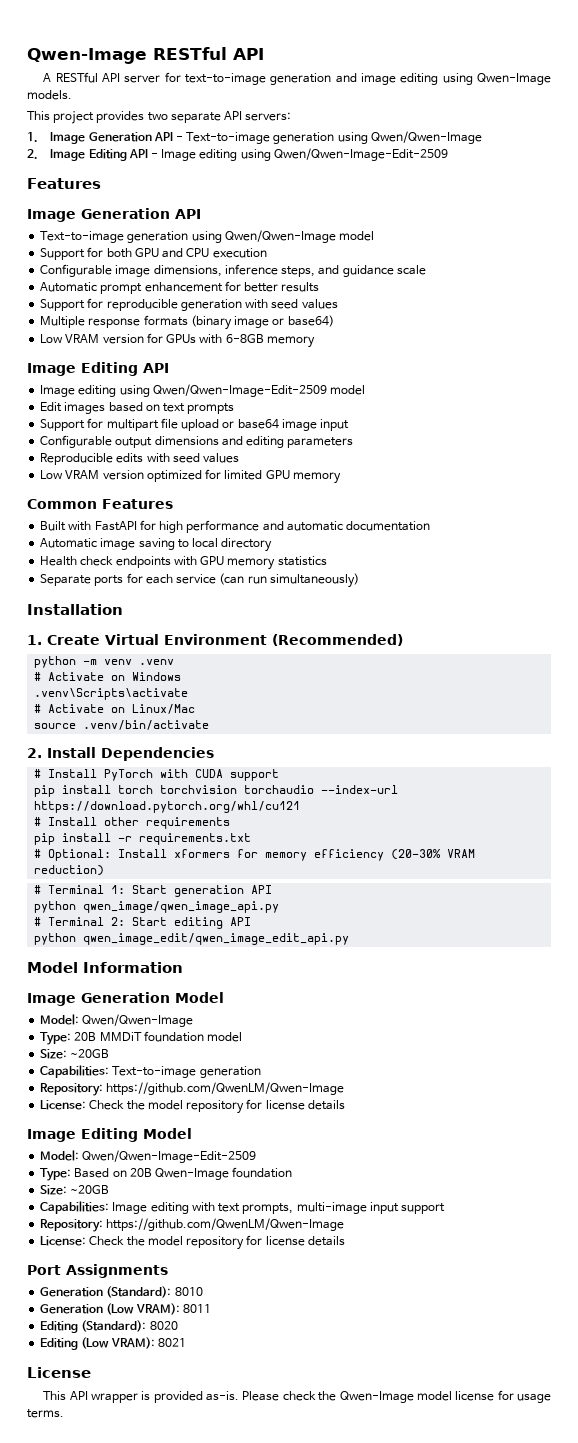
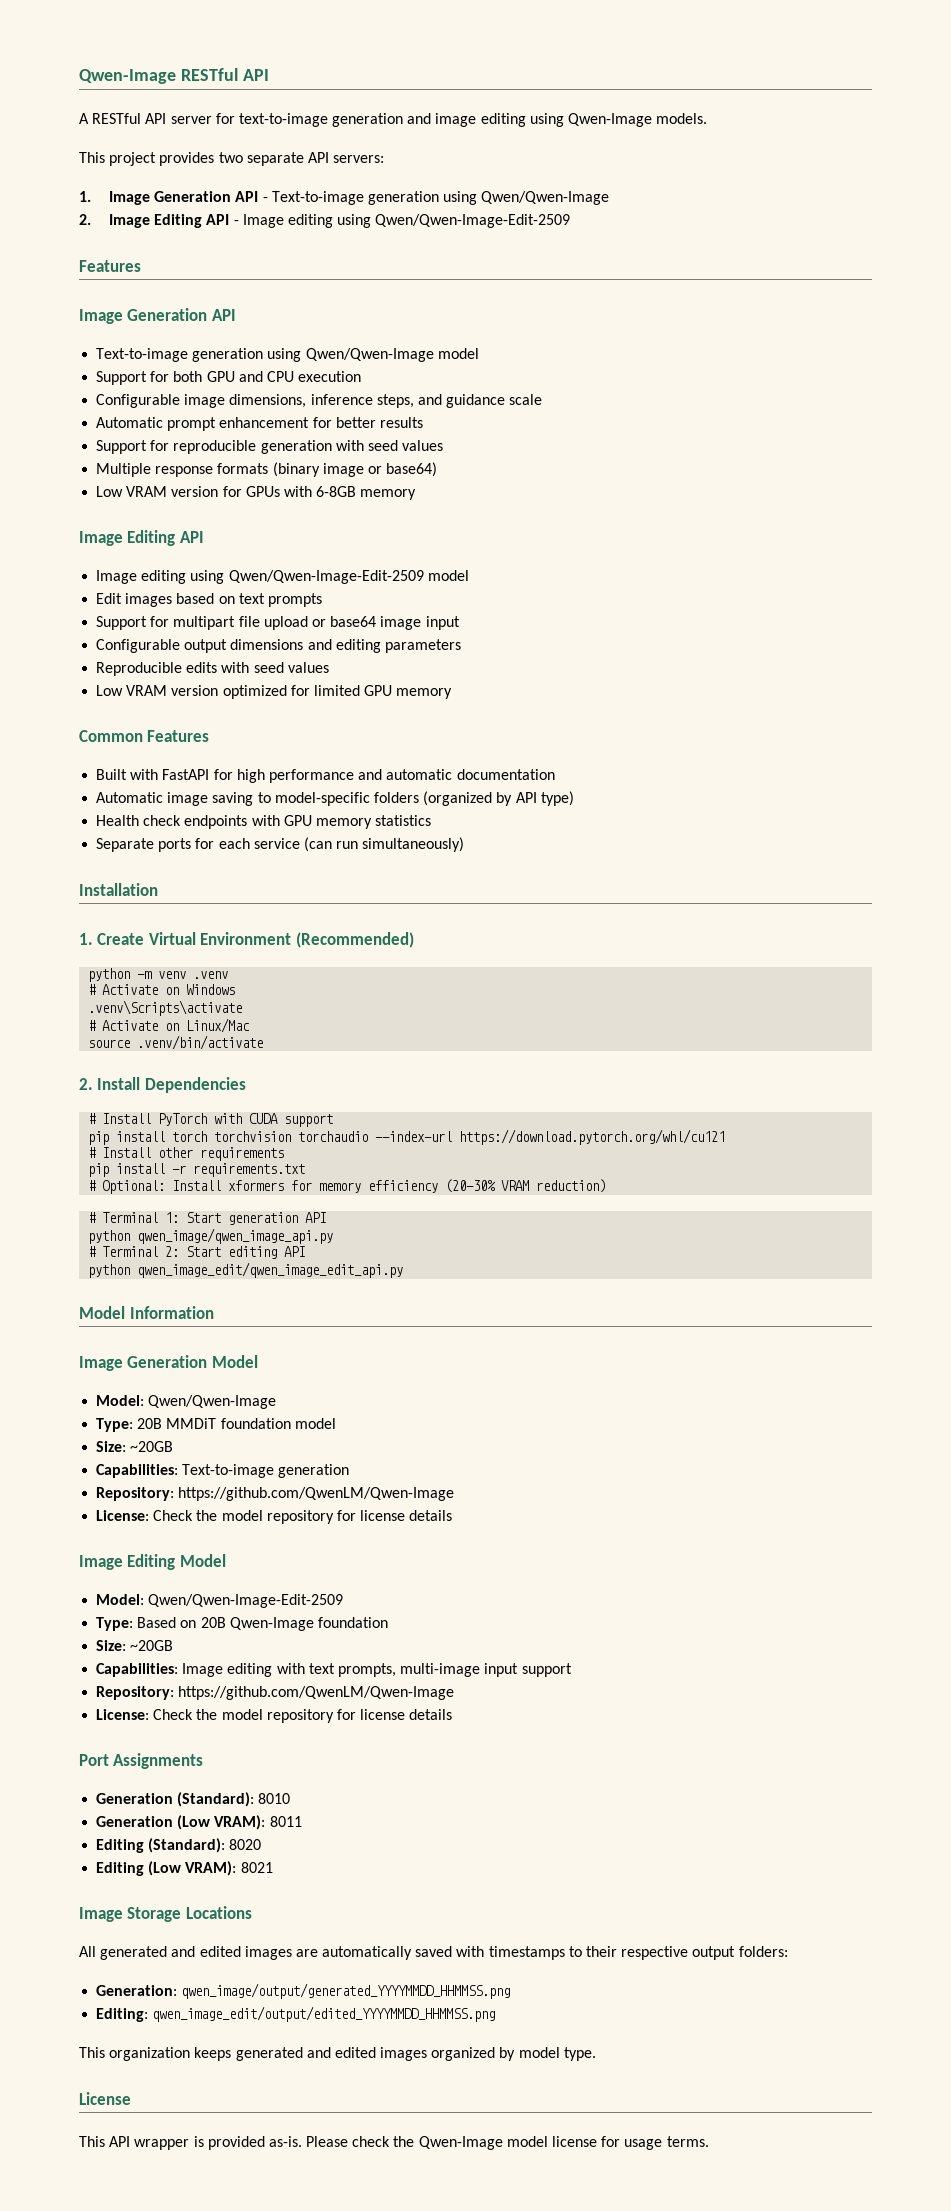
[192,538,273,552] local directory -> [274,791,574,806] model-specific folders (organized by API type)
(186, 1342) none -> [79,1906,252,1922] [79,1946,788,1960] [96,1983,511,1999] [96,2006,496,2022] [79,2047,596,2061] // Image Storage Locations // All generated and edited images are automatically saved with timestamps to their respective output folders: // Generation: qwen_image/output/generated_YYYYMMDD_HHMMSS.png // Editing: qwen_image_edit/output/edited_YYYYMMDD_HHMMSS.png // This organization keeps generated and edited images organized by model type.

